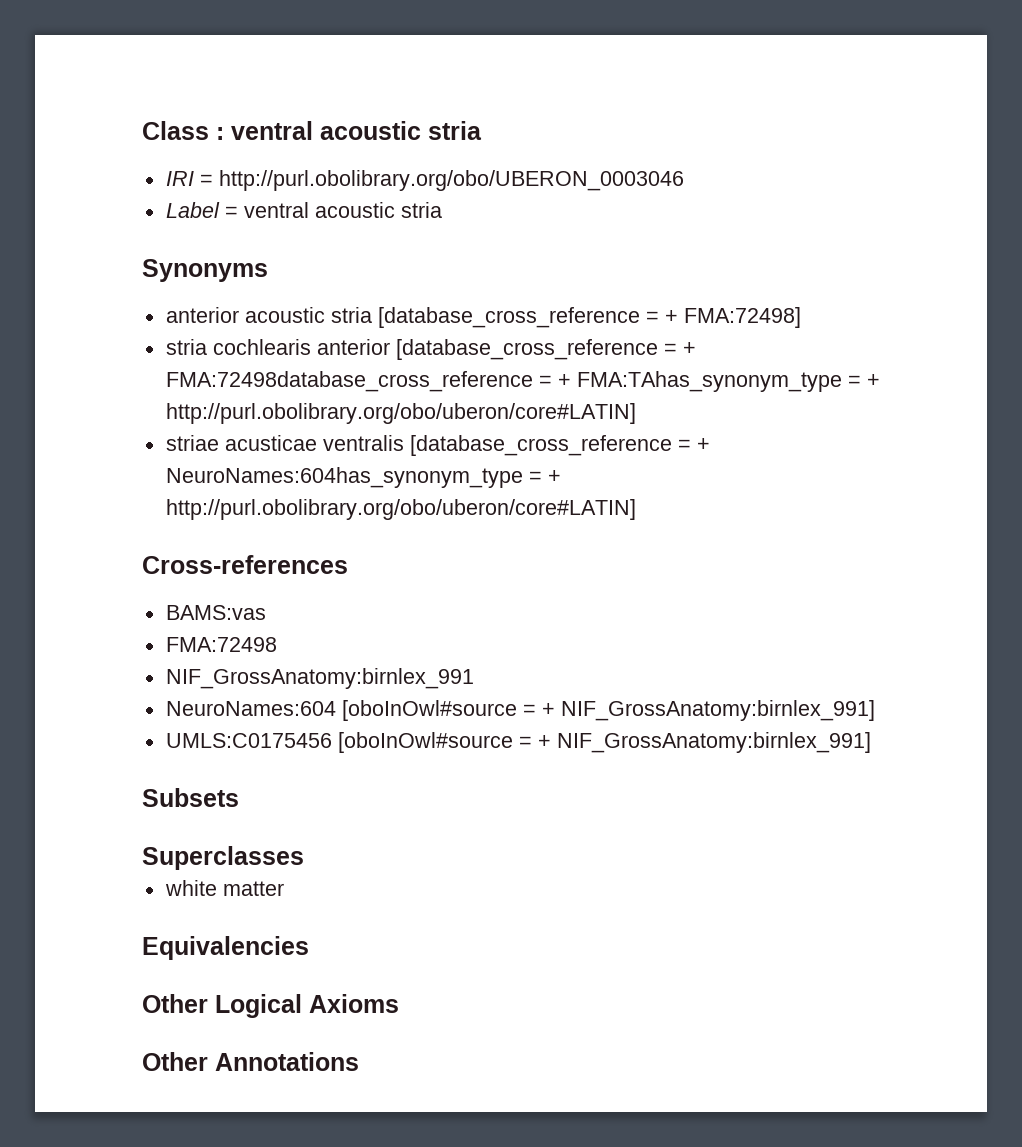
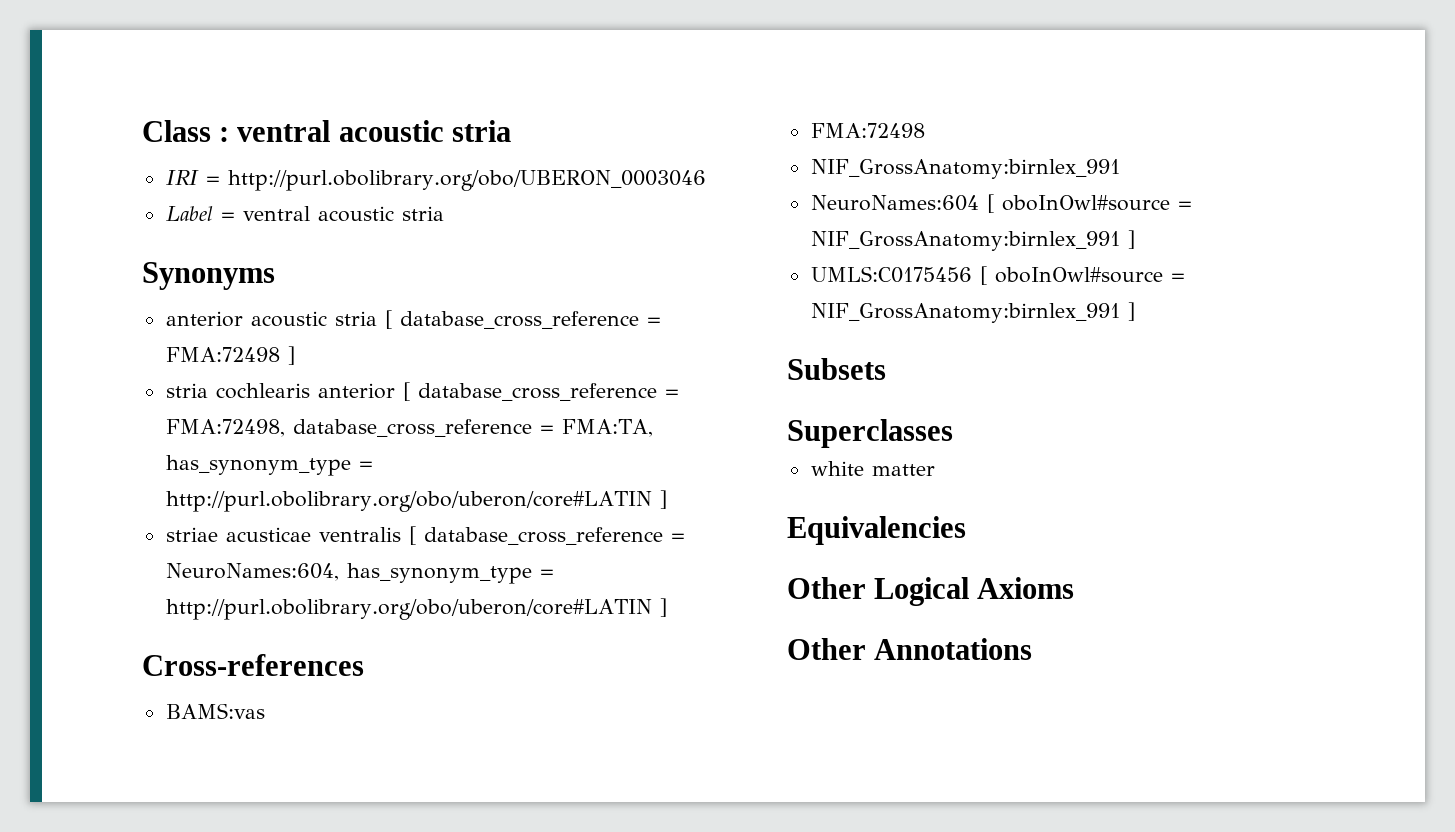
[377,307,801,328] [165,339,696,360] [165,371,880,392] [165,403,636,424] [165,435,710,456] [165,467,561,488] [165,499,636,520] [database_cross_reference = + FMA:72498] // stria cochlearis anterior [database_cross_reference = + FMA:72498database_cross_reference = + FMA:TAhas_synonym_type = + http://purl.obolibrary.org/obo/uberon/core#LATIN] // striae acusticae ventralis [database_cross_reference = + NeuroNames:604has_synonym_type = + http://purl.obolibrary.org/obo/uberon/core#LATIN] -> [384,310,661,329] [165,346,295,365] [165,382,679,401] [165,419,653,437] [165,455,373,476] [165,490,667,512] [165,526,685,545] [165,563,554,584] [165,598,667,620] [ database_cross_reference = FMA:72498 ] // stria cochlearis anterior [ database_cross_reference = FMA:72498, database_cross_reference = FMA:TA, has_synonym_type = http://purl.obolibrary.org/obo/uberon/core#LATIN ] // striae acusticae ventralis [ database_cross_reference = NeuroNames:604, has_synonym_type = http://purl.obolibrary.org/obo/uberon/core#LATIN ]
[341,700,875,721] [165,732,871,753] [oboInOwl#source = + NIF_GrossAnatomy:birnlex_991] // UMLS:C0175456 [oboInOwl#source = + NIF_GrossAnatomy:birnlex_991] -> [986,194,1192,213] [810,230,1135,251] [810,266,1185,285] [810,302,1135,323] [ oboInOwl#source = NIF_GrossAnatomy:birnlex_991 ] // UMLS:C0175456 [ oboInOwl#source = NIF_GrossAnatomy:birnlex_991 ]

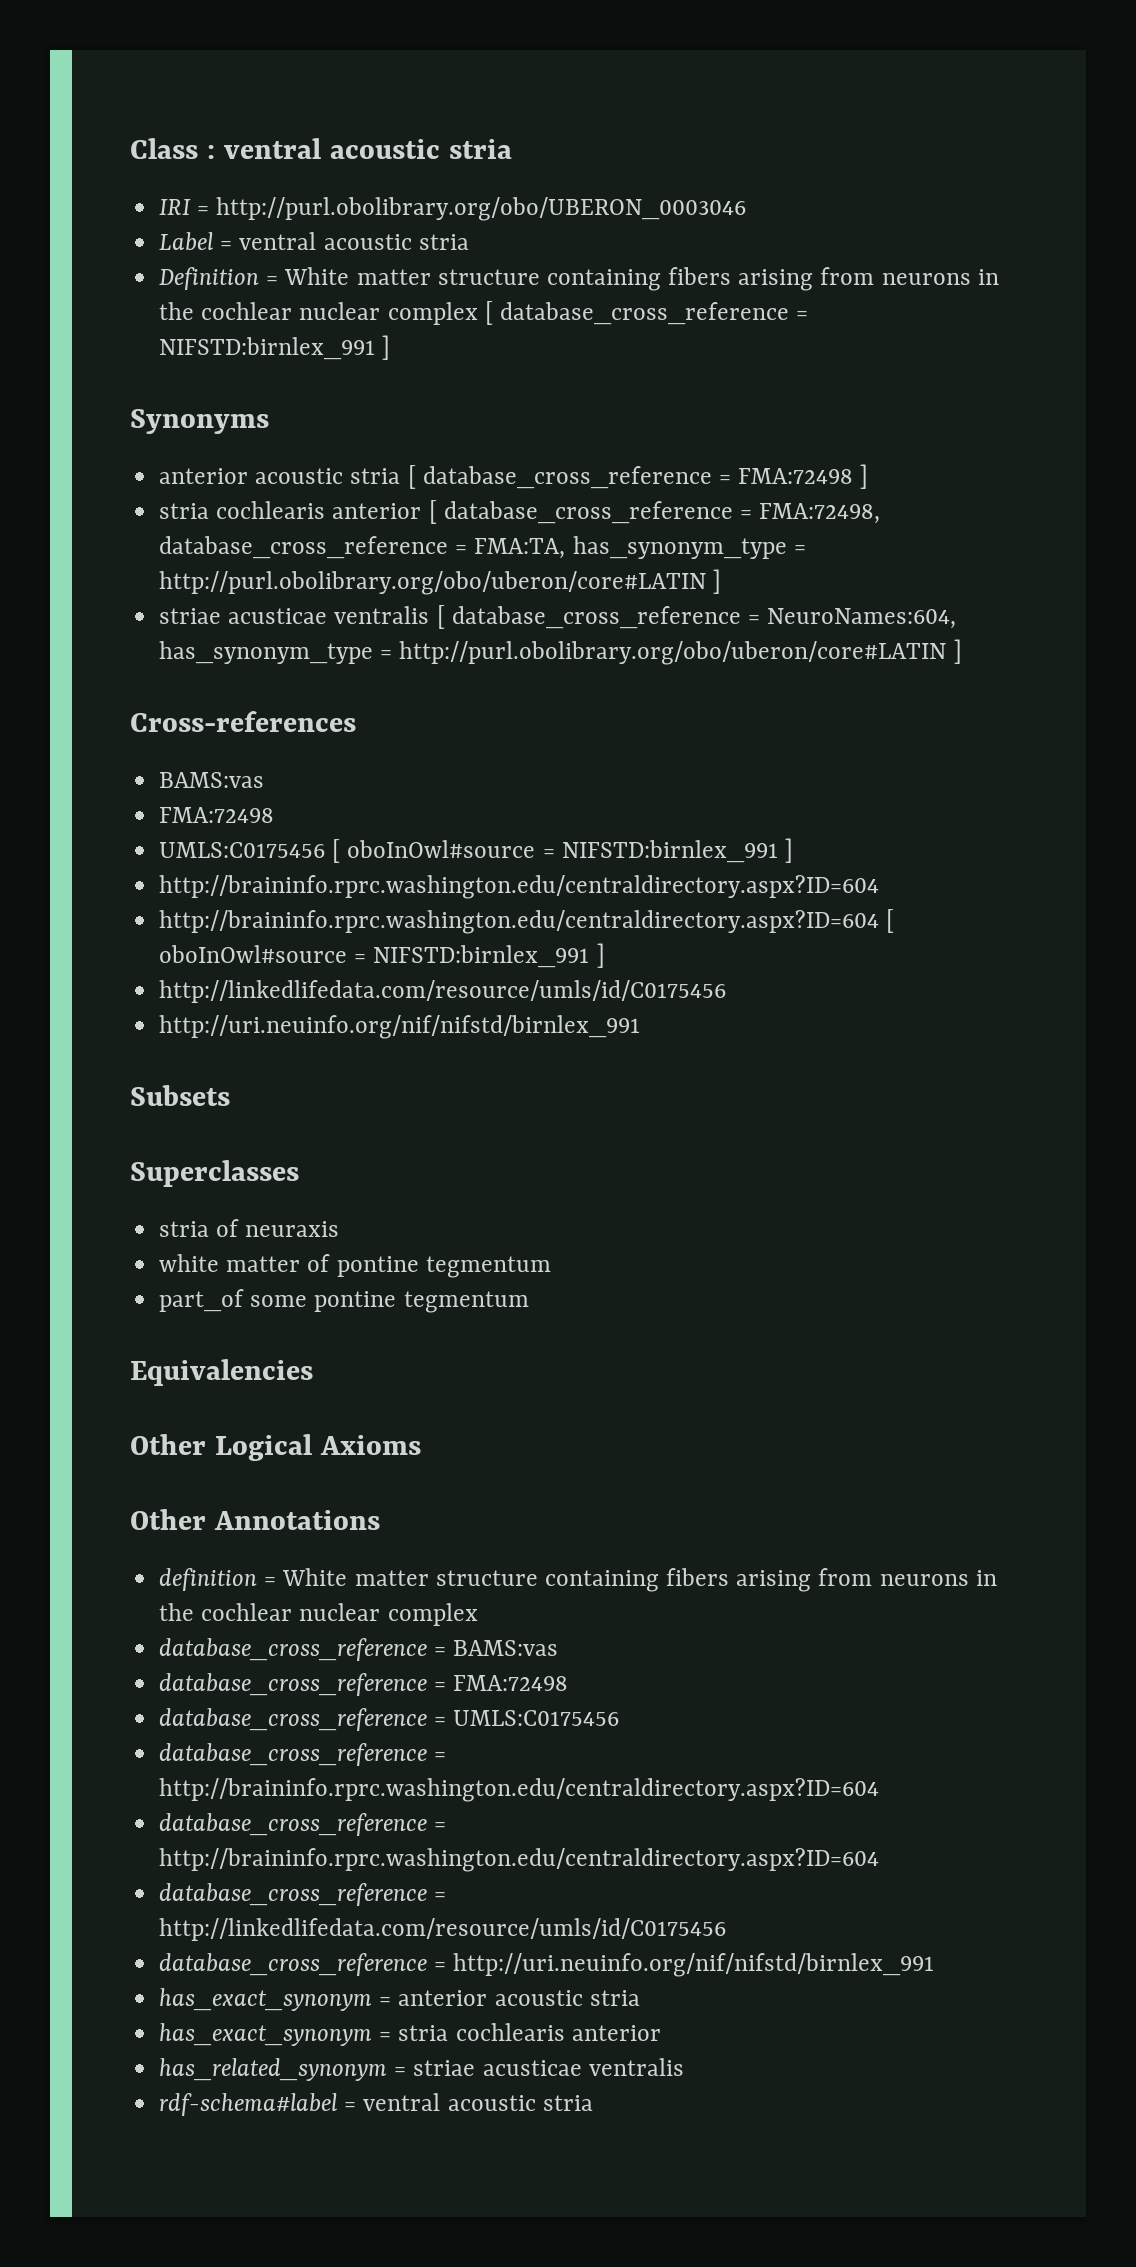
(444, 213) none -> [159,267,999,291] [159,301,809,325] [159,335,391,360] // Definition = White matter structure containing fibers arising from neurons in the cochlear nuclear complex [ database_cross_reference = NIFSTD:birnlex_991 ]
[810,159,1120,179] [810,194,1192,213] [810,230,1135,251] // NIF_GrossAnatomy:birnlex_991 // NeuroNames:604 [ oboInOwl#source = NIF_GrossAnatomy:birnlex_991 ] -> (275, 815) none
[810,302,1135,323] NIF_GrossAnatomy:birnlex_991 ] -> [561,838,793,863] [159,875,880,899] [159,909,895,934] [159,943,605,968] [159,980,727,1003] [159,1015,641,1039] NIFSTD:birnlex_991 ] // http://braininfo.rprc.washington.edu/centraldirectory.aspx?ID=604 // http://braininfo.rprc.washington.edu/centraldirectory.aspx?ID=604 [ oboInOwl#source = NIFSTD:birnlex_991 ] // http://linkedlifedata.com/resource/umls/id/C0175456 // http://uri.neuinfo.org/nif/nifstd/birnlex_991
(953, 433) none -> [159,1219,340,1237] // stria of neuraxis
(935, 470) none -> [307,1254,551,1278] [159,1289,529,1313] of pontine tegmentum // part_of some pontine tegmentum
(1033, 649) none -> [159,1568,997,1592] [159,1603,478,1626] [159,1638,559,1661] [159,1673,569,1696] [159,1708,620,1731] [159,1743,447,1766] [159,1778,880,1802] [159,1813,447,1836] [159,1848,880,1872] [159,1883,447,1906] [159,1918,727,1941] [159,1953,935,1977] [159,1988,640,2011] [159,2023,661,2046] [159,2058,684,2081] [159,2093,593,2116] // definition = White matter structure containing fibers arising from neurons in the cochlear nuclear complex // database_cross_reference = BAMS:vas // database_cross_reference = FMA:72498 // database_cross_reference = UMLS:C0175456 // database_cross_reference = http://braininfo.rprc.washington.edu/centraldirectory.aspx?ID=604 // database_cross_reference = http://braininfo.rprc.washington.edu/centraldirectory.aspx?ID=604 // database_cross_reference = http://linkedlifedata.com/resource/umls/id/C0175456 // database_cross_reference = http://uri.neuinfo.org/nif/nifstd/birnlex_991 // has_exact_synonym = anterior acoustic stria // has_exact_synonym = stria cochlearis anterior // has_related_synonym = striae acusticae ventralis // rdf-schema#label = ventral acoustic stria

